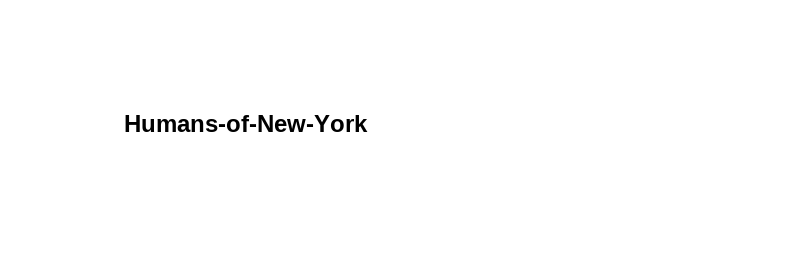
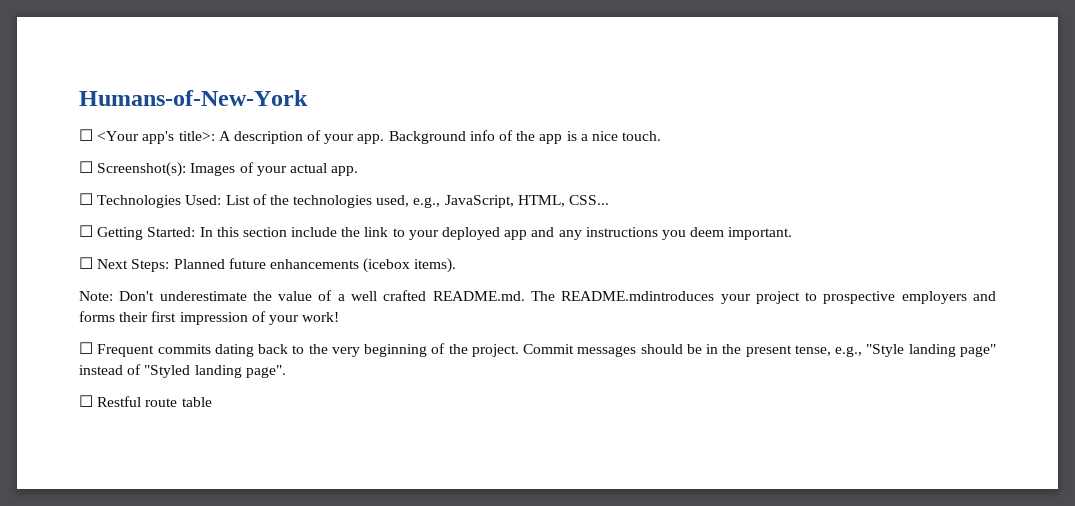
(368, 123) none -> [79,129,662,144] [79,161,359,177] [79,193,610,208] [79,225,793,240] [79,257,457,273] [79,290,996,304] [79,311,340,325] [79,342,996,357] [79,364,286,378] [79,395,212,407] // ☐ <Your app's title>: A description of your app. Background info of the app is a nice touch. // ☐ Screenshot(s): Images of your actual app. // ☐ Technologies Used: List of the technologies used, e.g., JavaScript, HTML, CSS... // ☐ Getting Started: In this section include the link to your deployed app and any instructions you deem important. // ☐ Next Steps: Planned future enhancements (icebox items). // Note: Don't underestimate the value of a well crafted README.md. The README.mdintroduces your project to prospective employers and forms their first impression of your work! // ☐ Frequent commits dating back to the very beginning of the project. Commit messages should be in the present tense, e.g., "Style landing page" instead of "Styled landing page". // ☐ Restful route table

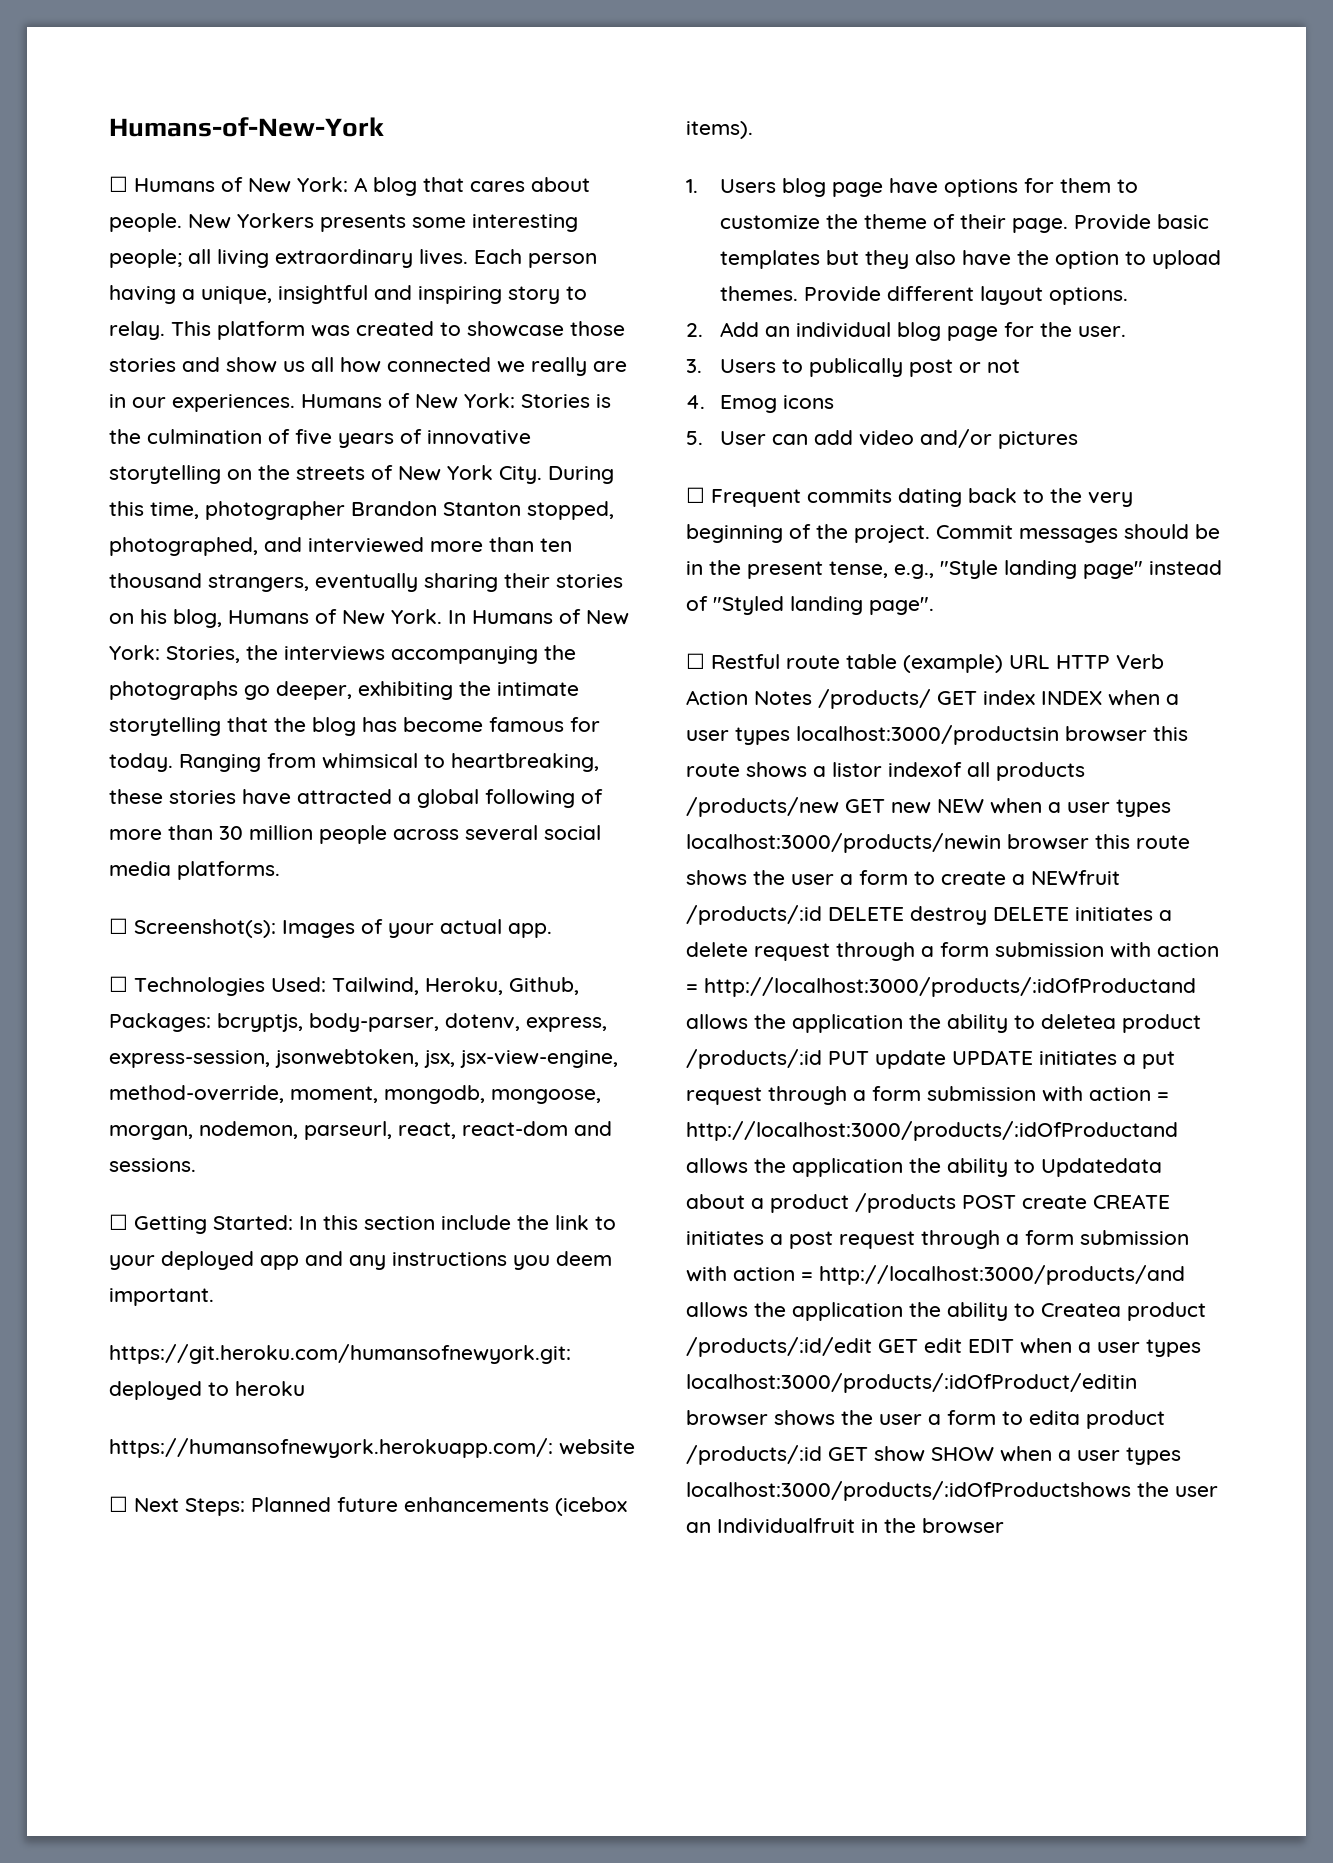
[97,130,662,144] <Your app's title>: A description of your app. Background info of the app is a nice touch. -> [134,177,590,196] [109,213,578,232] [109,249,597,268] [109,285,587,304] [109,321,625,340] [109,357,627,376] [109,393,611,412] [109,429,531,448] [109,465,614,484] [109,501,614,520] [109,537,572,556] [109,573,623,592] [109,609,629,628] [109,645,576,664] [109,681,579,700] [109,717,600,736] [109,753,599,772] [109,789,603,808] [109,825,601,844] [109,861,280,880] Humans of New York: A blog that cares about people. New Yorkers presents some interesting people; all living extraordinary lives. Each person having a unique, insightful and inspiring story to relay. This platform was created to showcase those stories and show us all how connected we really are in our experiences. Humans of New York: Stories is the culmination of five years of innovative storytelling on the streets of New York City. During this time, photographer Brandon Stanton stopped, photographed, and interviewed more than ten thousand strangers, eventually sharing their stories on his blog, Humans of New York. In Humans of New York: Stories, the interviews accompanying the photographs go deeper, exhibiting the intimate storytelling that the blog has become famous for today. Ranging from whimsical to heartbreaking, these stories have attracted a global following of more than 30 million people across several social media platforms.
[225,194,610,208] List of the technologies used, e.g., JavaScript, HTML, CSS... -> [332,977,579,995] [109,1013,607,1032] [109,1049,618,1068] [109,1085,601,1104] [109,1121,612,1140] [109,1158,196,1172] Tailwind, Heroku, Github, Packages: bcryptjs, body-parser, dotenv, express, express-session, jsonwebtoken, jsx, jsx-view-engine, method-override, moment, mongodb, mongoose, morgan, nodemon, parseurl, react, react-dom and sessions.
(793, 233) none -> [109,1344,571,1364] [109,1381,305,1400] [109,1438,635,1458] // https://git.heroku.com/humansofnewyork.git: deployed to heroku // https://humansofnewyork.herokuapp.com/: website
[79,290,996,304] [79,311,340,325] Note: Don't underestimate the value of a well crafted README.md. The README.mdintroduces your project to prospective employers and forms their first impression of your work! -> [686,178,1138,197] [719,214,1209,233] [719,250,1221,269] [719,286,1128,305] [686,322,1126,341] [686,358,1020,377] [686,395,834,413] [686,429,1078,449] 1. Users blog page have options for them to customize the theme of their page. Provide basic templates but they also have the option to upload themes. Provide different layout options. // 2. Add an individual blog page for the user. // 3. Users to publically post or not // 4. Emog icons // 5. User can add video and/or pictures
(212, 402) none -> [903,654,1164,673] [686,689,1179,709] [686,725,1188,745] [686,762,1085,781] [686,797,1171,817] [686,833,1190,853] [686,870,1120,886] [686,905,1172,925] [686,942,1219,961] [686,977,1196,997] [686,1014,1201,1033] [686,1049,1175,1069] [686,1086,1169,1105] [686,1121,1178,1141] [686,1158,1162,1177] [686,1193,1170,1213] [686,1230,1189,1249] [686,1265,1185,1285] [686,1302,1206,1321] [686,1337,1201,1357] [686,1373,1137,1393] [686,1410,1165,1429] [686,1445,1181,1465] [686,1481,1218,1501] [686,1518,1004,1534] (example) URL HTTP Verb Action Notes /products/ GET index INDEX when a user types localhost:3000/productsin browser this route shows a listor indexof all products /products/new GET new NEW when a user types localhost:3000/products/newin browser this route shows the user a form to create a NEWfruit /products/:id DELETE destroy DELETE initiates a delete request through a form submission with action = http://localhost:3000/products/:idOfProductand allows the application the ability to deletea product /products/:id PUT update UPDATE initiates a put request through a form submission with action = http://localhost:3000/products/:idOfProductand allows the application the ability to Updatedata about a product /products POST create CREATE initiates a post request through a form submission with action = http://localhost:3000/products/and allows the application the ability to Createa product /products/:id/edit GET edit EDIT when a user types localhost:3000/products/:idOfProduct/editin browser shows the user a form to edita product /products/:id GET show SHOW when a user types localhost:3000/products/:idOfProductshows the user an Individualfruit in the browser

